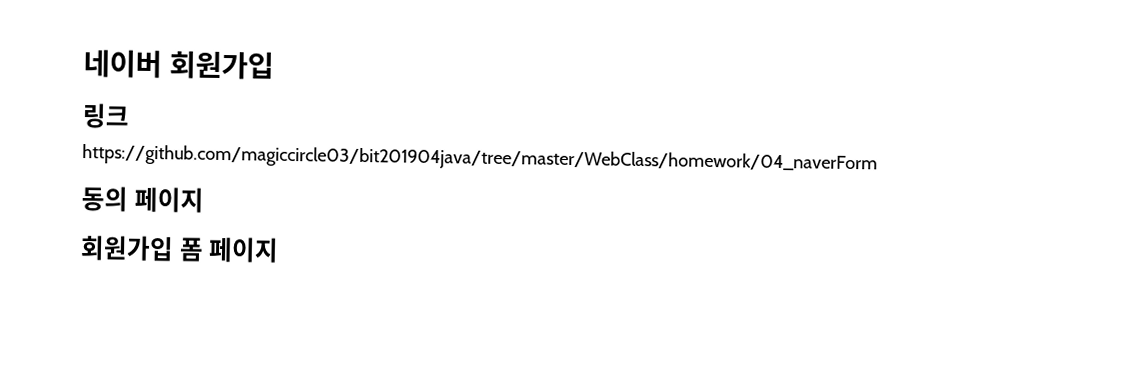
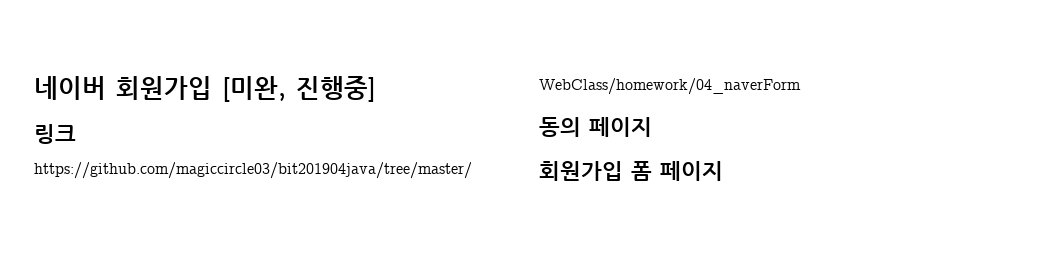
(274, 65) none -> [222,76,376,102] [미완, 진행중]

